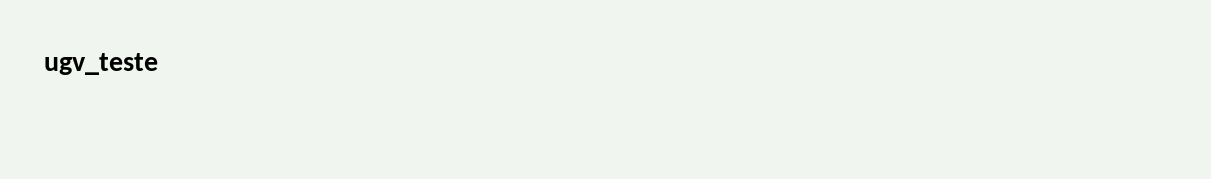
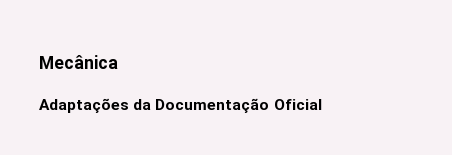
[44,53,158,75] ugv_teste -> [39,55,118,69] [39,98,322,113] Mecânica // Adaptações da Documentação Oficial

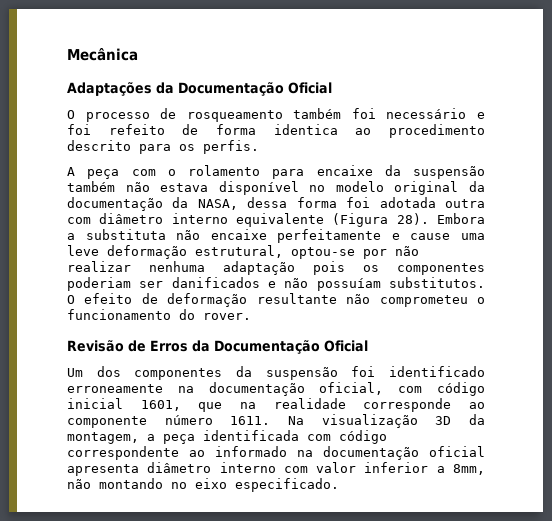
(322, 104) none -> [67,108,485,122] [67,124,485,138] [67,140,259,154] [67,165,485,179] [67,181,485,195] [67,197,485,211] [67,213,485,227] [67,229,485,243] [67,245,419,259] [67,261,485,275] [67,277,485,291] [67,293,485,307] [67,309,251,320] [67,340,368,354] [67,366,485,380] [67,382,485,396] [67,398,485,412] [67,414,485,428] [67,430,387,444] [67,446,485,460] [67,462,485,476] [67,478,339,492] // O processo de rosqueamento também foi necessário e foi refeito de forma identica ao procedimento descrito para os perfis. // A peça com o rolamento para encaixe da suspensão também não estava disponível no modelo original da documentação da NASA, dessa forma foi adotada outra com diâmetro interno equivalente (Figura 28). Embora a substituta não encaixe perfeitamente e cause uma leve deformação estrutural, optou-se por não realizar nenhuma adaptação pois os componentes poderiam ser danificados e não possuíam substitutos. O efeito de deformação resultante não comprometeu o funcionamento do rover. // Revisão de Erros da Documentação Oficial // Um dos componentes da suspensão foi identificado erroneamente na documentação oficial, com código inicial 1601, que na realidade corresponde ao componente número 1611. Na visualização 3D da montagem, a peça identificada com código correspondente ao informado na documentação oficial apresenta diâmetro interno com valor inferior a 8mm, não montando no eixo especificado.

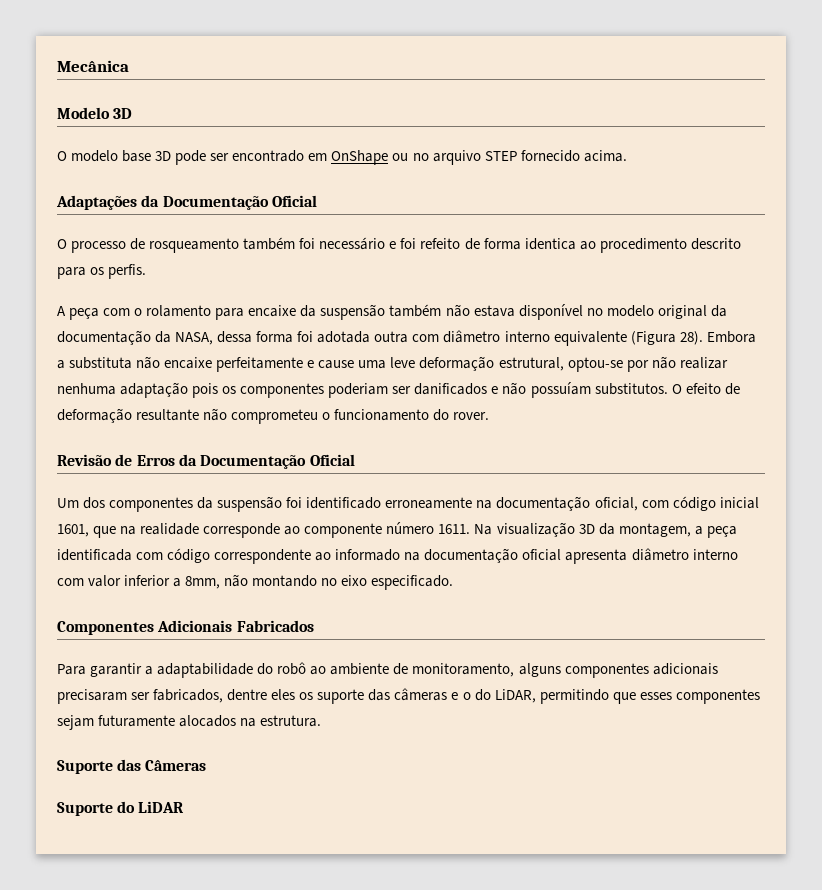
(138, 54) none -> [57,107,133,119] [57,150,627,165] // Modelo 3D // O modelo base 3D pode ser encontrado em OnShape ou no arquivo STEP fornecido acima.
(339, 485) none -> [57,620,314,635] [57,662,718,678] [57,688,760,704] [57,715,322,730] [57,759,207,774] [57,801,185,816] // Componentes Adicionais Fabricados // Para garantir a adaptabilidade do robô ao ambiente de monitoramento, alguns componentes adicionais precisaram ser fabricados, dentre eles os suporte das câmeras e o do LiDAR, permitindo que esses componentes sejam futuramente alocados na estrutura. // Suporte das Câmeras // Suporte do LiDAR

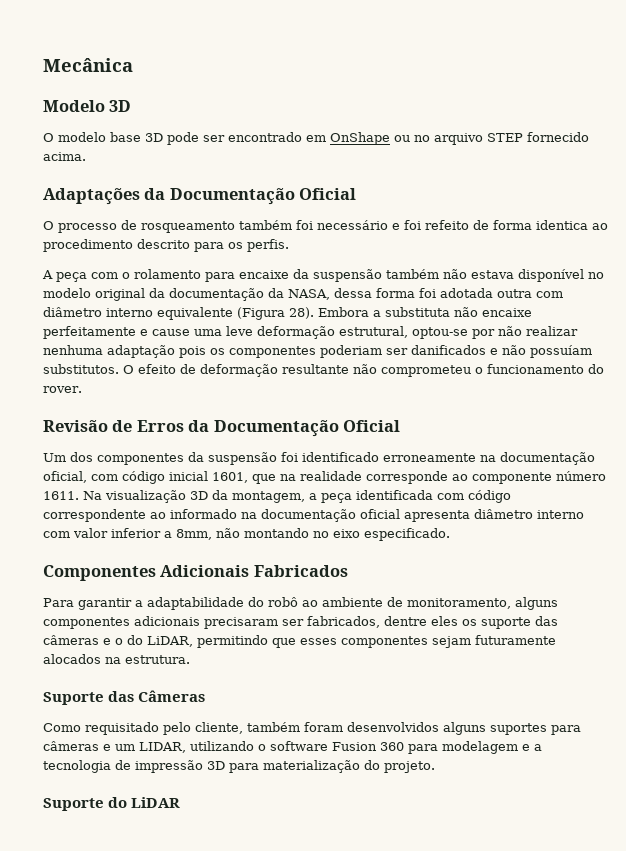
(207, 765) none -> [43,722,581,735] [43,741,542,754] [43,760,435,773] // Como requisitado pelo cliente, também foram desenvolvidos alguns suportes para câmeras e um LIDAR, utilizando o software Fusion 360 para modelagem e a tecnologia de impressão 3D para materialização do projeto.

